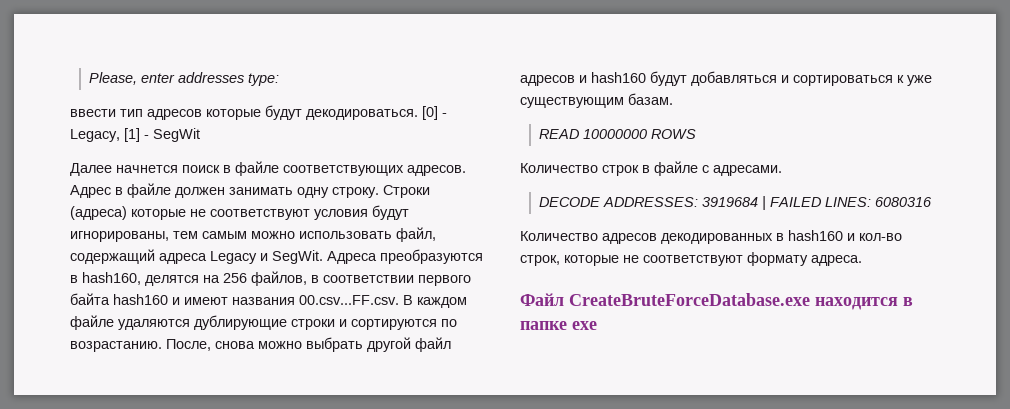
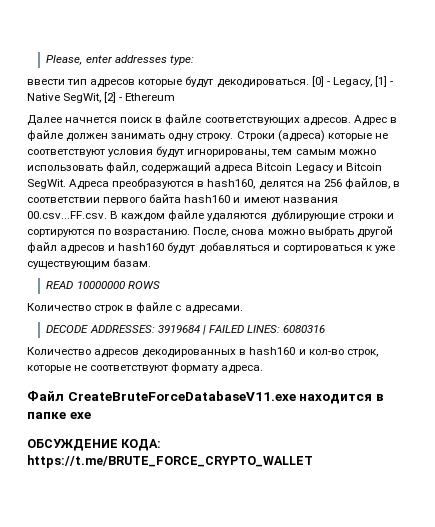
[153,128,200,142] SegWit -> [27,92,176,103] Native SegWit, [2] - Ethereum
(207, 258) none -> [256,163,293,171] Bitcoin
(268, 257) none -> [345,163,382,171] Bitcoin
[569,293,810,306] CreateBruteForceDatabase.exe -> [67,391,296,401] CreateBruteForceDatabaseV11.exe
(597, 325) none -> [27,439,162,451] [27,455,313,468] // ОБСУЖДЕНИЕ КОДА: https://t.me/BRUTE_FORCE_CRYPTO_WALLET

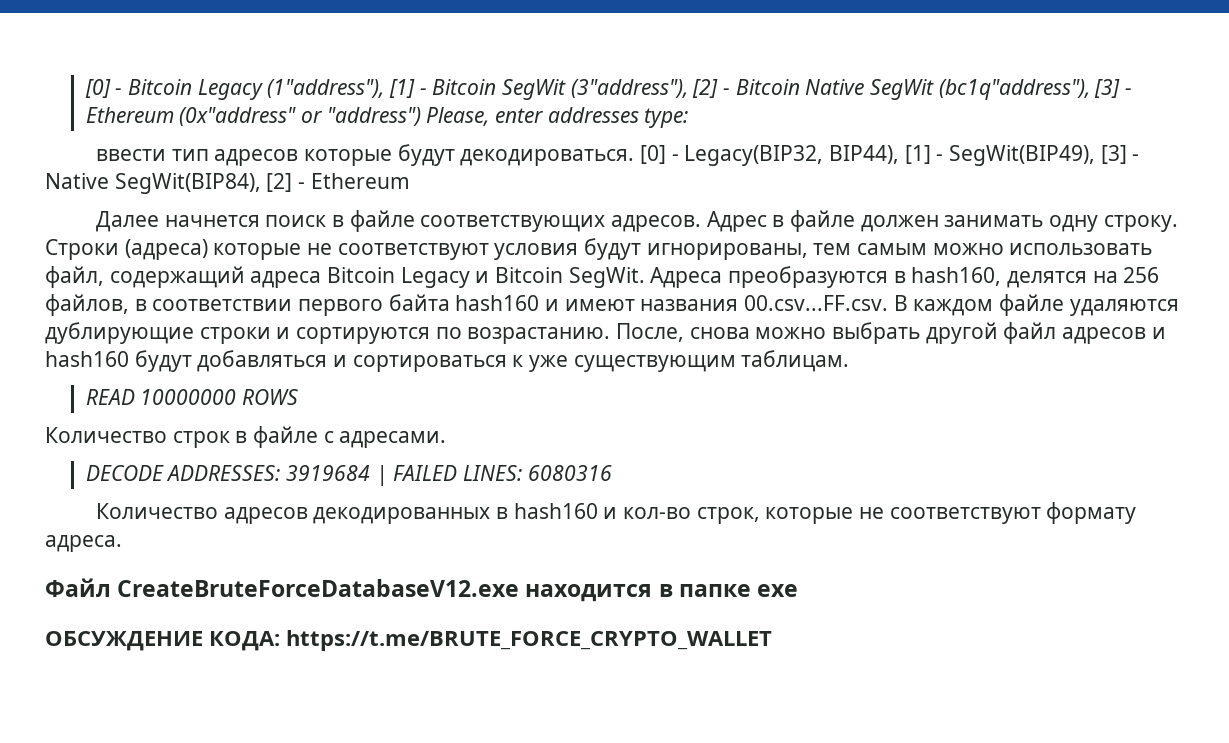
(46, 60) none -> [84,79,1133,100] [85,107,421,126] [0] - Bitcoin Legacy (1"address"), [1] - Bitcoin SegWit (3"address"), [2] - Bitcoin Native SegWit (bc1q"address"), [3] - Ethereum (0x"address" or "address")
[332,76,394,87] [27,93,102,103] Legacy, [1] - Native SegWit, -> [684,145,1140,166] [45,173,261,194] Legacy(BIP32, BIP44), [1] - SegWit(BIP49), [3] - Native SegWit(BIP84),
[113,258,152,267] базам. -> [741,350,850,372] таблицам.
[67,391,296,401] CreateBruteForceDatabaseV11.exe -> [117,579,520,597] CreateBruteForceDatabaseV12.exe

